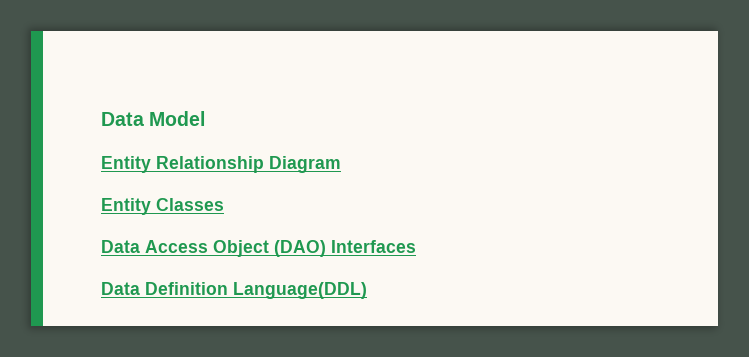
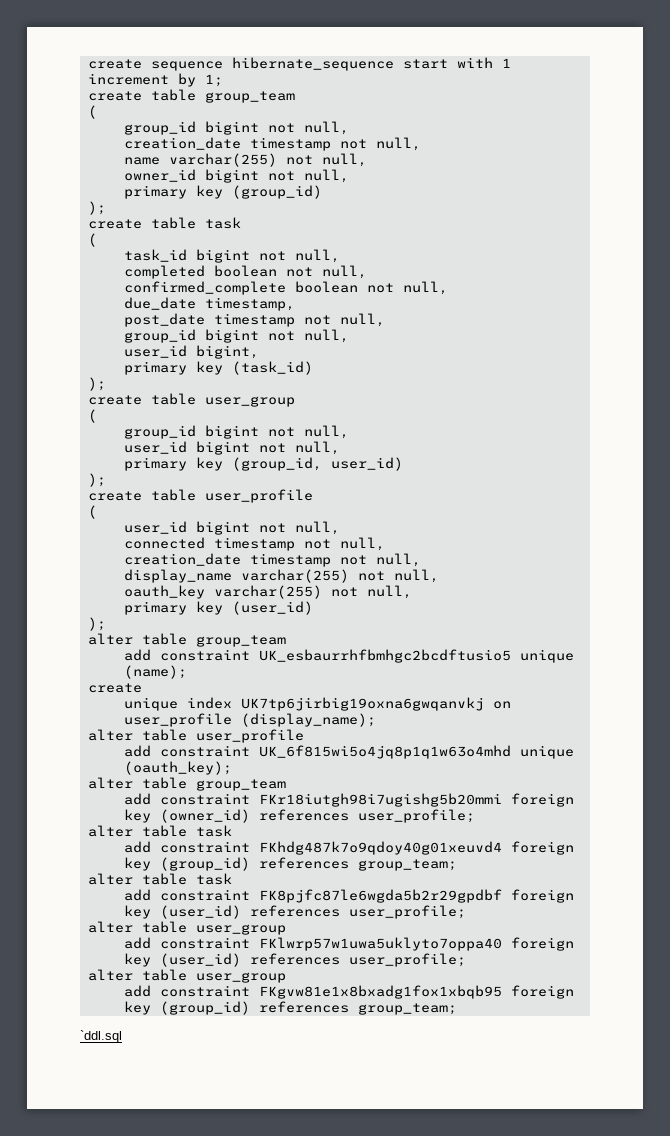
[101,111,206,126] [101,156,341,173] [101,198,224,215] [101,240,416,257] [101,282,367,299] Data Model // Entity Relationship Diagram // Entity Classes // Data Access Object (DAO) Interfaces // Data Definition Language(DDL) -> [87,57,511,71] [87,73,223,87] [87,89,295,103] [87,105,97,119] [123,121,349,135] [123,137,421,151] [123,153,367,167] [123,169,349,183] [123,185,322,199] [87,201,106,215] [87,217,241,229] [87,233,97,247] [123,249,340,263] [123,265,367,279] [123,281,448,295] [123,297,295,311] [123,313,385,327] [123,329,349,343] [123,345,259,359] [123,361,313,375] [87,377,106,391] [87,393,295,407] [87,409,97,423] [123,425,349,439] [123,441,340,455] [123,457,403,471] [87,473,106,487] [87,489,313,503] [87,505,97,519] [123,521,340,535] [123,537,385,551] [123,553,421,567] [123,569,439,583] [123,585,412,599] [123,601,313,615] [87,617,106,631] [87,633,286,647] [123,649,574,663] [123,665,187,679] [87,683,142,693] [123,697,511,711] [123,713,376,727] [87,729,304,743] [123,745,574,759] [123,761,232,775] [87,777,286,791] [123,793,574,807] [123,809,475,823] [87,825,232,837] [123,841,574,855] [123,857,457,871] [87,873,232,885] [123,889,574,903] [123,905,466,919] [87,921,286,935] [123,937,574,951] [123,953,466,967] [87,969,286,983] [123,985,574,999] [123,1001,457,1015] [80,1030,122,1043] create sequence hibernate_sequence start with 1 increment by 1; // create table group_team // ( // group_id bigint not null, // creation_date timestamp not null, // name varchar(255) not null, // owner_id bigint not null, // primary key (group_id) // ); // create table task // ( // task_id bigint not null, // completed boolean not null, // confirmed_complete boolean not null, // due_date timestamp, // post_date timestamp not null, // group_id bigint not null, // user_id bigint, // primary key (task_id) // ); // create table user_group // ( // group_id bigint not null, // user_id bigint not null, // primary key (group_id, user_id) // ); // create table user_profile // ( // user_id bigint not null, // connected timestamp not null, // creation_date timestamp not null, // display_name varchar(255) not null, // oauth_key varchar(255) not null, // primary key (user_id) // ); // alter table group_team // add constraint UK_esbaurrhfbmhgc2bcdftusio5 unique (name); // create // unique index UK7tp6jirbig19oxna6gwqanvkj on user_profile (display_name); // alter table user_profile // add constraint UK_6f815wi5o4jq8p1q1w63o4mhd unique (oauth_key); // alter table group_team // add constraint FKr18iutgh98i7ugishg5b20mmi foreign key (owner_id) references user_profile; // alter table task // add constraint FKhdg487k7o9qdoy40g01xeuvd4 foreign key (group_id) references group_team; // alter table task // add constraint FK8pjfc87le6wgda5b2r29gpdbf foreign key (user_id) references user_profile; // alter table user_group // add constraint FKlwrp57w1uwa5uklyto7oppa40 foreign key (user_id) references user_profile; // alter table user_group // add constraint FKgvw81e1x8bxadg1fox1xbqb95 foreign key (group_id) references group_team; // `ddl.sql

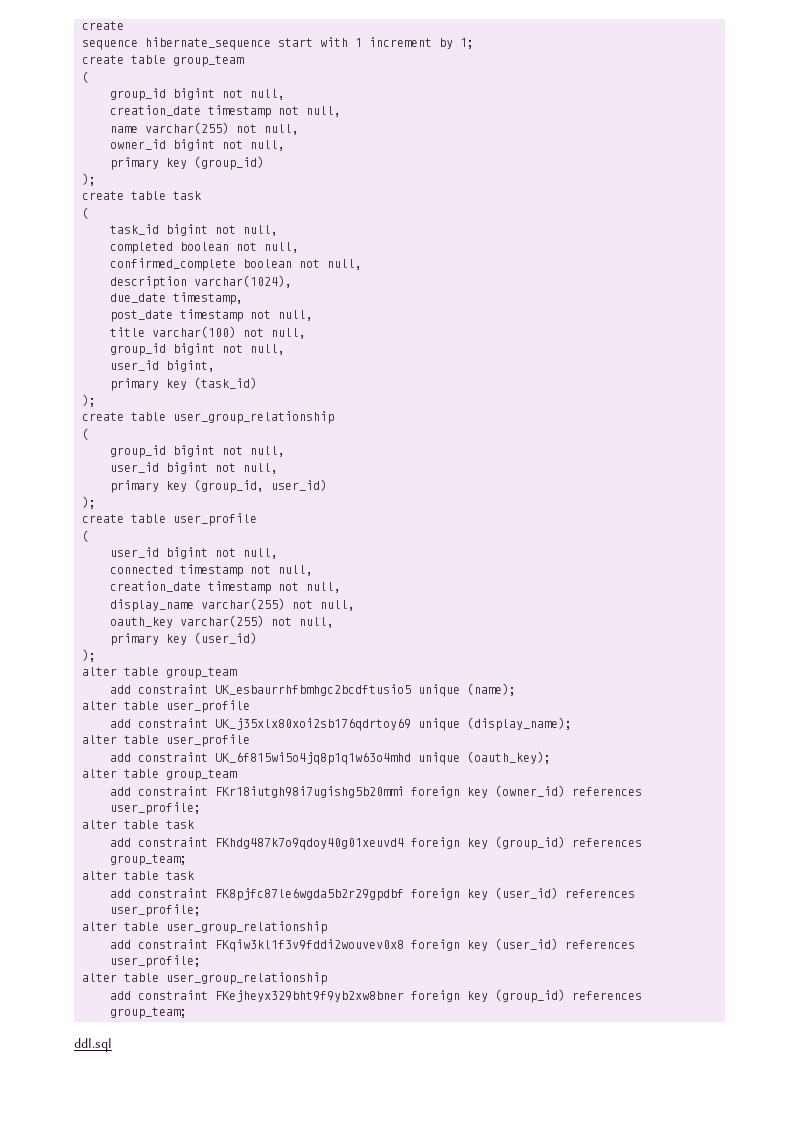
[87,59,142,69] create -> [82,21,125,30] create //
(448, 288) none -> [110,275,293,289] // description varchar(1024),
(385, 320) none -> [110,326,307,339] // title varchar(100) not null,
[204,396,295,407] user_group -> [173,411,335,424] user_group_relationship
[87,683,142,693] [123,697,511,711] [123,713,232,727] create // unique index UK7tp6jirbig19oxna6gwqanvkj on user_profile -> [82,700,251,713] [110,718,461,731] alter table user_profile // add constraint UK_j35xlx80xoi2sb176qdrtoy69 unique
[195,924,286,935] [123,937,574,951] [123,953,466,967] [87,969,286,983] [123,985,574,999] [123,1001,457,1015] [80,1030,122,1043] user_group // add constraint FKlwrp57w1uwa5uklyto7oppa40 foreign key (user_id) references user_profile; // alter table user_group // add constraint FKgvw81e1x8bxadg1fox1xbqb95 foreign key (group_id) references group_team; // `ddl.sql -> [166,921,328,934] [110,938,636,952] [110,955,202,968] [82,972,328,985] [110,989,643,1003] [110,1007,188,1019] [74,1038,112,1052] user_group_relationship // add constraint FKqiw3kl1f3v9fddi2wouvev0x8 foreign key (user_id) references user_profile; // alter table user_group_relationship // add constraint FKejheyx329bht9f9yb2xw8bner foreign key (group_id) references group_team; // ddl.sql

